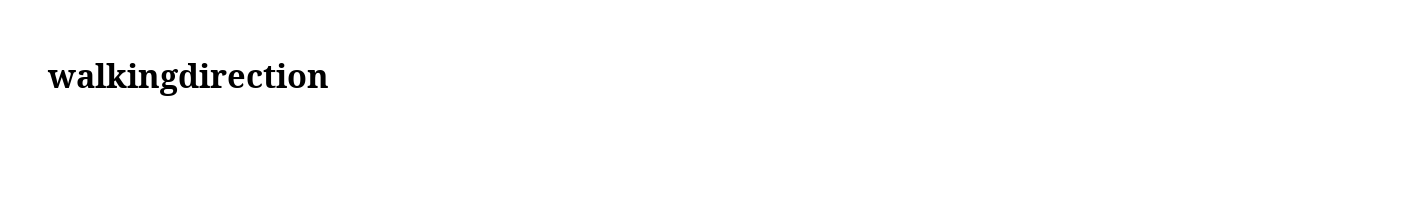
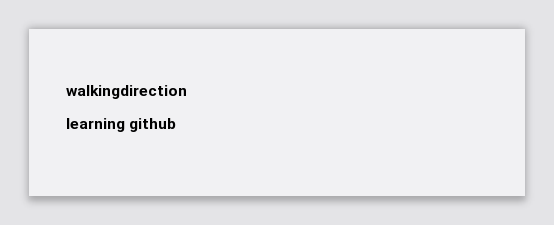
(329, 79) none -> [66,118,177,132] // learning github

